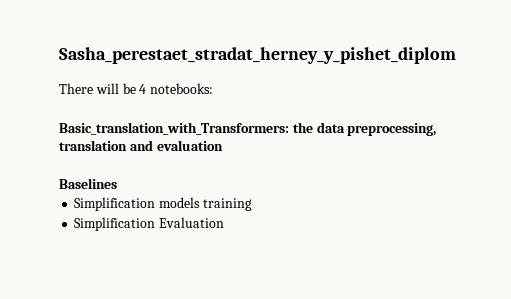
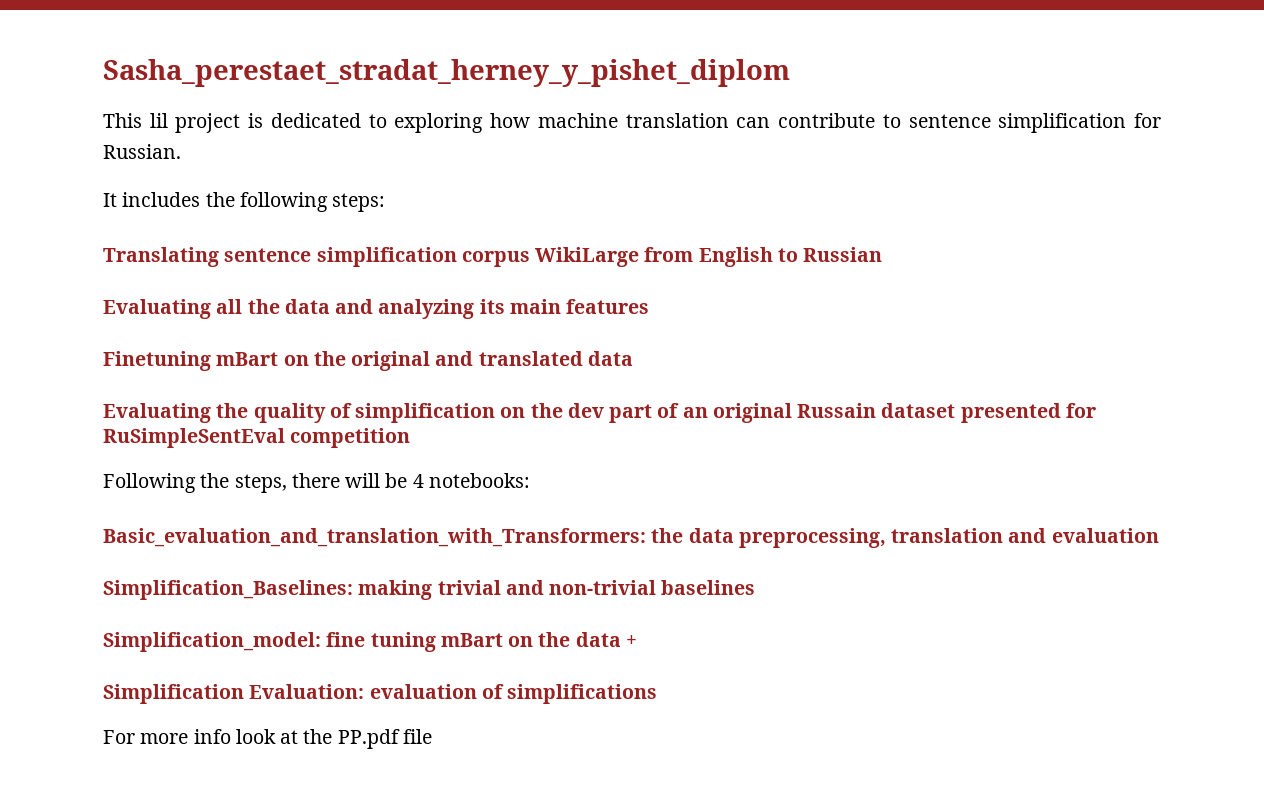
[59,83,93,94] There -> [103,113,1161,133] [103,144,181,159] [103,192,386,212] [103,247,883,267] [103,299,650,319] [103,351,633,371] [103,403,1096,423] [103,428,411,448] [103,473,340,493] This lil project is dedicated to exploring how machine translation can contribute to sentence simplification for Russian. // It includes the following steps: // Translating sentence simplification corpus WikiLarge from English to Russian // Evaluating all the data and analyzing its main features // Finetuning mBart on the original and translated data // Evaluating the quality of simplification on the dev part of an original Russain dataset presented for RuSimpleSentEval competition // Following the steps, there
[59,122,289,135] Basic_translation_with_Transformers: -> [103,528,646,547] Basic_evaluation_and_translation_with_Transformers:
[59,178,117,189] [74,197,252,211] [74,217,225,231] Baselines // Simplification models training // Simplification Evaluation -> [103,580,756,600] [103,632,637,652] [103,684,658,704] [103,729,432,749] Simplification_Baselines: making trivial and non-trivial baselines // Simplification_model: fine tuning mBart on the data + // Simplification Evaluation: evaluation of simplifications // For more info look at the PP.pdf file

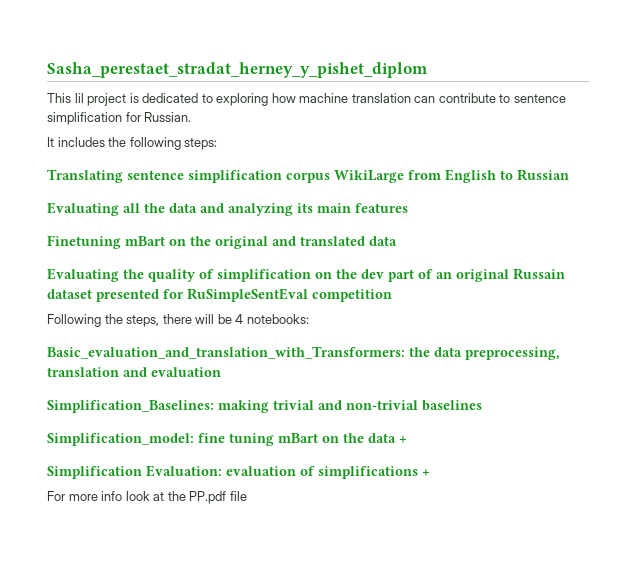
(658, 694) none -> [422,469,430,476] +

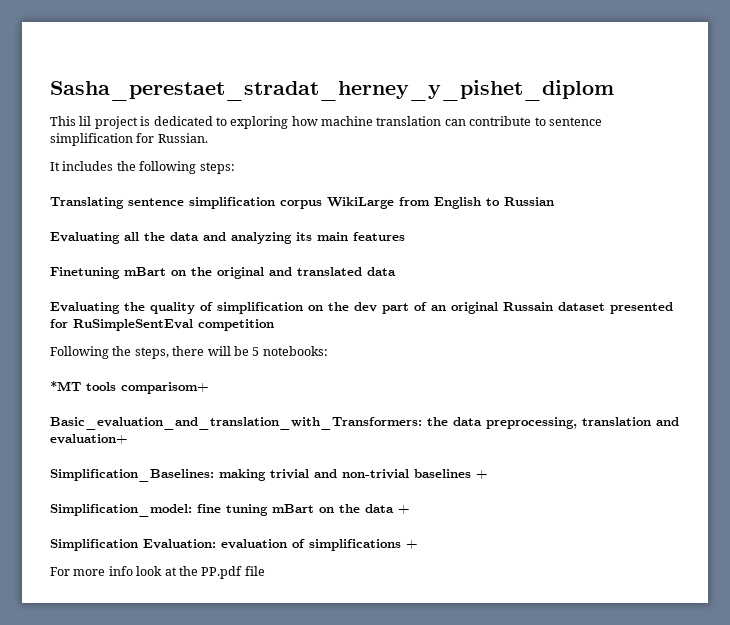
[235,314,244,324] 4 -> [252,347,260,356] 5
(309, 319) none -> [50,381,209,394] // *MT tools comparisom+
[151,367,221,377] evaluation -> [50,434,128,444] evaluation+
(482, 405) none -> [476,470,488,479] +

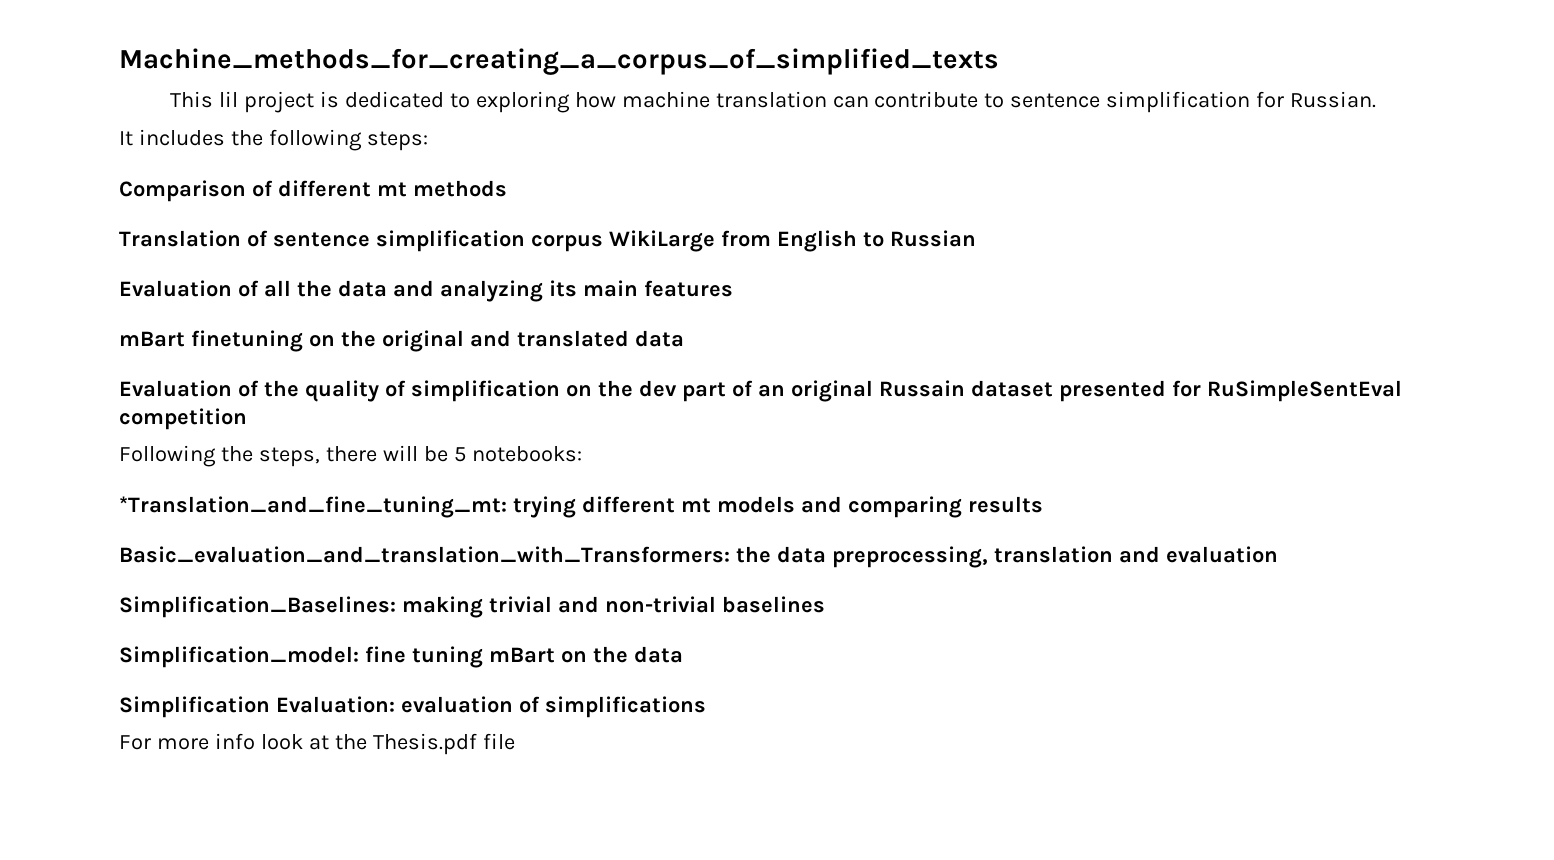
[50,80,614,101] Sasha_perestaet_stradat_herney_y_pishet_diplom -> [119,48,999,75] Machine_methods_for_creating_a_corpus_of_simplified_texts
[50,197,124,209] Translating -> [119,180,507,202] [119,230,268,247] Comparison of different mt methods // Translation of
[50,232,120,244] Evaluating -> [119,280,259,297] Evaluation of
[50,267,166,279] Finetuning mBart -> [119,330,303,352] mBart finetuning
[50,302,120,314] Evaluating -> [119,380,259,397] Evaluation of
[50,381,209,394] *MT tools comparisom+ -> [119,496,1043,518] *Translation_and_fine_tuning_mt: trying different mt models and comparing results
[50,434,128,444] evaluation+ -> [1166,546,1278,563] evaluation
[476,470,488,479] + -> (825, 604) none
[398,505,410,514] + -> (683, 654) none
[406,540,418,549] + -> (706, 707) none
[201,566,243,579] PP.pdf -> [372,733,477,755] Thesis.pdf

